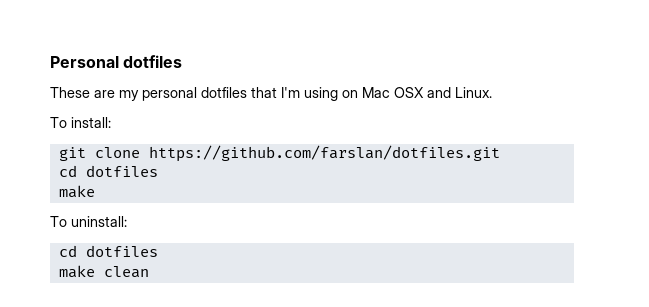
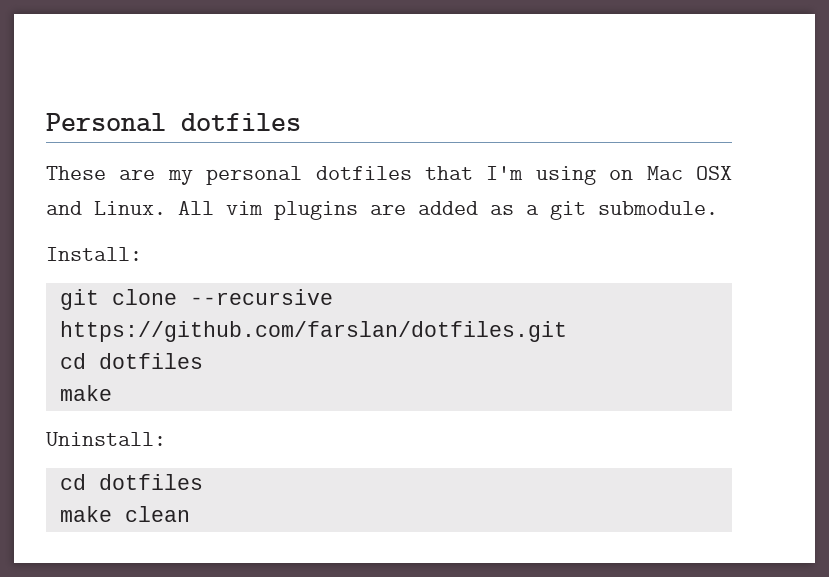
[50,117,111,128] // To install: -> [178,201,718,220] [46,247,142,261] All vim plugins are added as a git submodule. // Install:
(140, 152) none -> [189,289,333,305] --recursive
[50,216,127,227] To uninstall: -> [46,432,166,446] Uninstall:

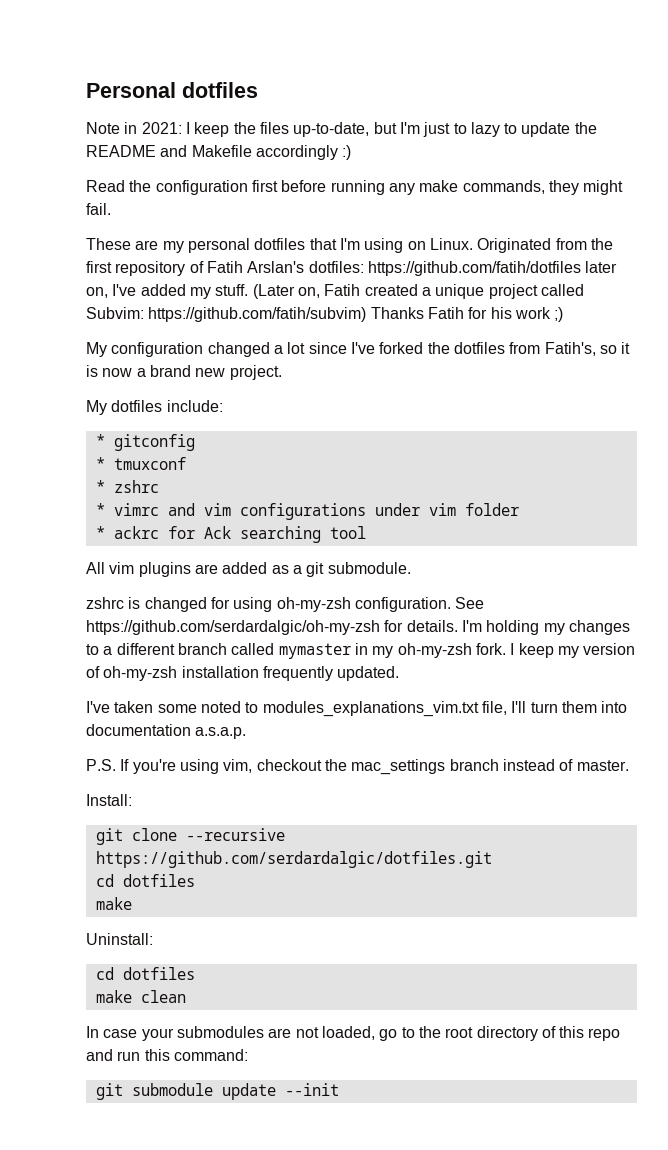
(301, 122) none -> [86,122,597,137] [86,145,352,160] [86,180,624,195] [86,203,111,215] // Note in 2021: I keep the files up-to-date, but I'm just to lazy to update the README and Makefile accordingly :) // Read the configuration first before running any make commands, they might fail.
[646,166,732,180] [46,201,166,215] Mac OSX and Linux. -> [429,238,613,253] [86,261,618,276] [86,284,584,299] [86,307,564,322] [86,342,631,357] [86,365,282,380] [86,400,223,415] [95,434,195,451] [95,457,186,470] [95,480,159,493] [95,503,519,520] [95,526,366,543] Linux. Originated from the first repository of Fatih Arslan's dotfiles: https://github.com/fatih/dotfiles later on, I've added my stuff. (Later on, Fatih created a unique project called Subvim: https://github.com/fatih/subvim) Thanks Fatih for his work ;) // My configuration changed a lot since I've forked the dotfiles from Fatih's, so it is now a brand new project. // My dotfiles include: // * gitconfig // * tmuxconf // * zshrc // * vimrc and vim configurations under vim folder // * ackrc for Ack searching tool //
(718, 208) none -> [86,597,485,612] [86,620,630,635] [86,643,636,659] [86,666,400,681] [86,701,628,717] [86,724,247,739] [86,759,629,775] // zshrc is changed for using oh-my-zsh configuration. See https://github.com/serdardalgic/oh-my-zsh for details. I'm holding my changes to a different branch called mymaster in my oh-my-zsh fork. I keep my version of oh-my-zsh installation frequently updated. // I've taken some noted to modules_explanations_vim.txt file, I'll turn them into documentation a.s.a.p. // P.S. If you're using vim, checkout the mac_settings branch instead of master.
[59,321,567,342] https://github.com/farslan/dotfiles.git -> [95,851,492,868] https://github.com/serdardalgic/dotfiles.git
(190, 514) none -> [86,1026,621,1041] [86,1049,248,1061] [95,1083,339,1100] // In case your submodules are not loaded, go to the root directory of this repo and run this command: // git submodule update --init

